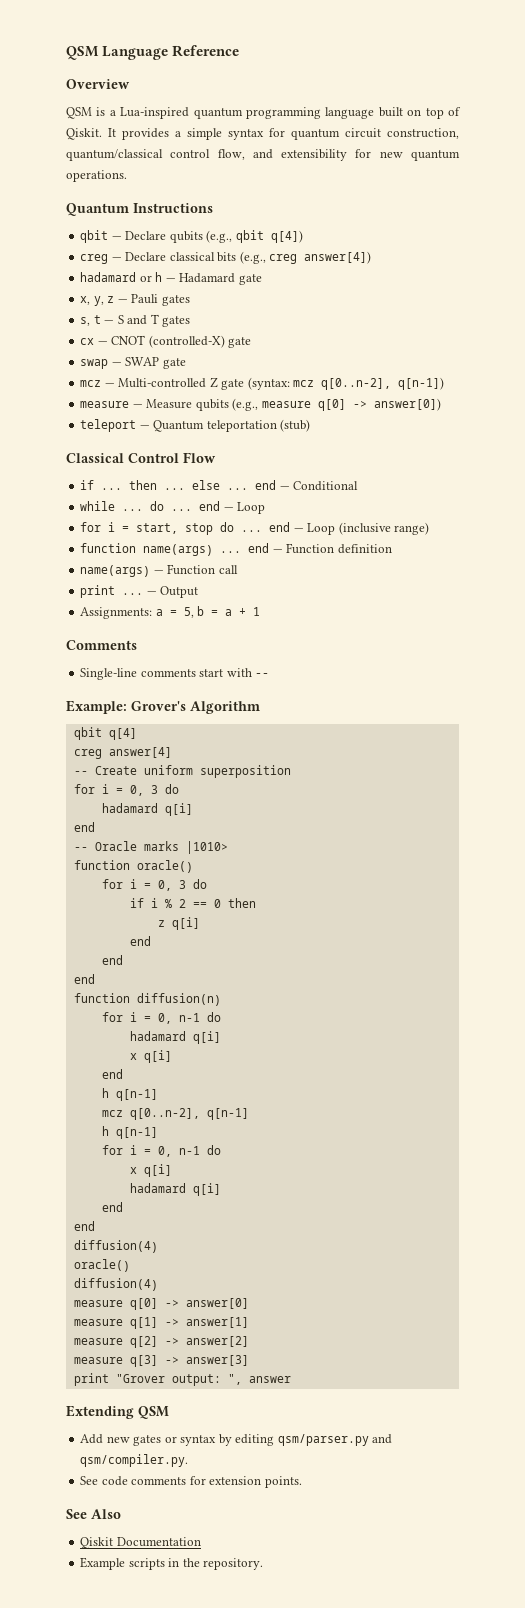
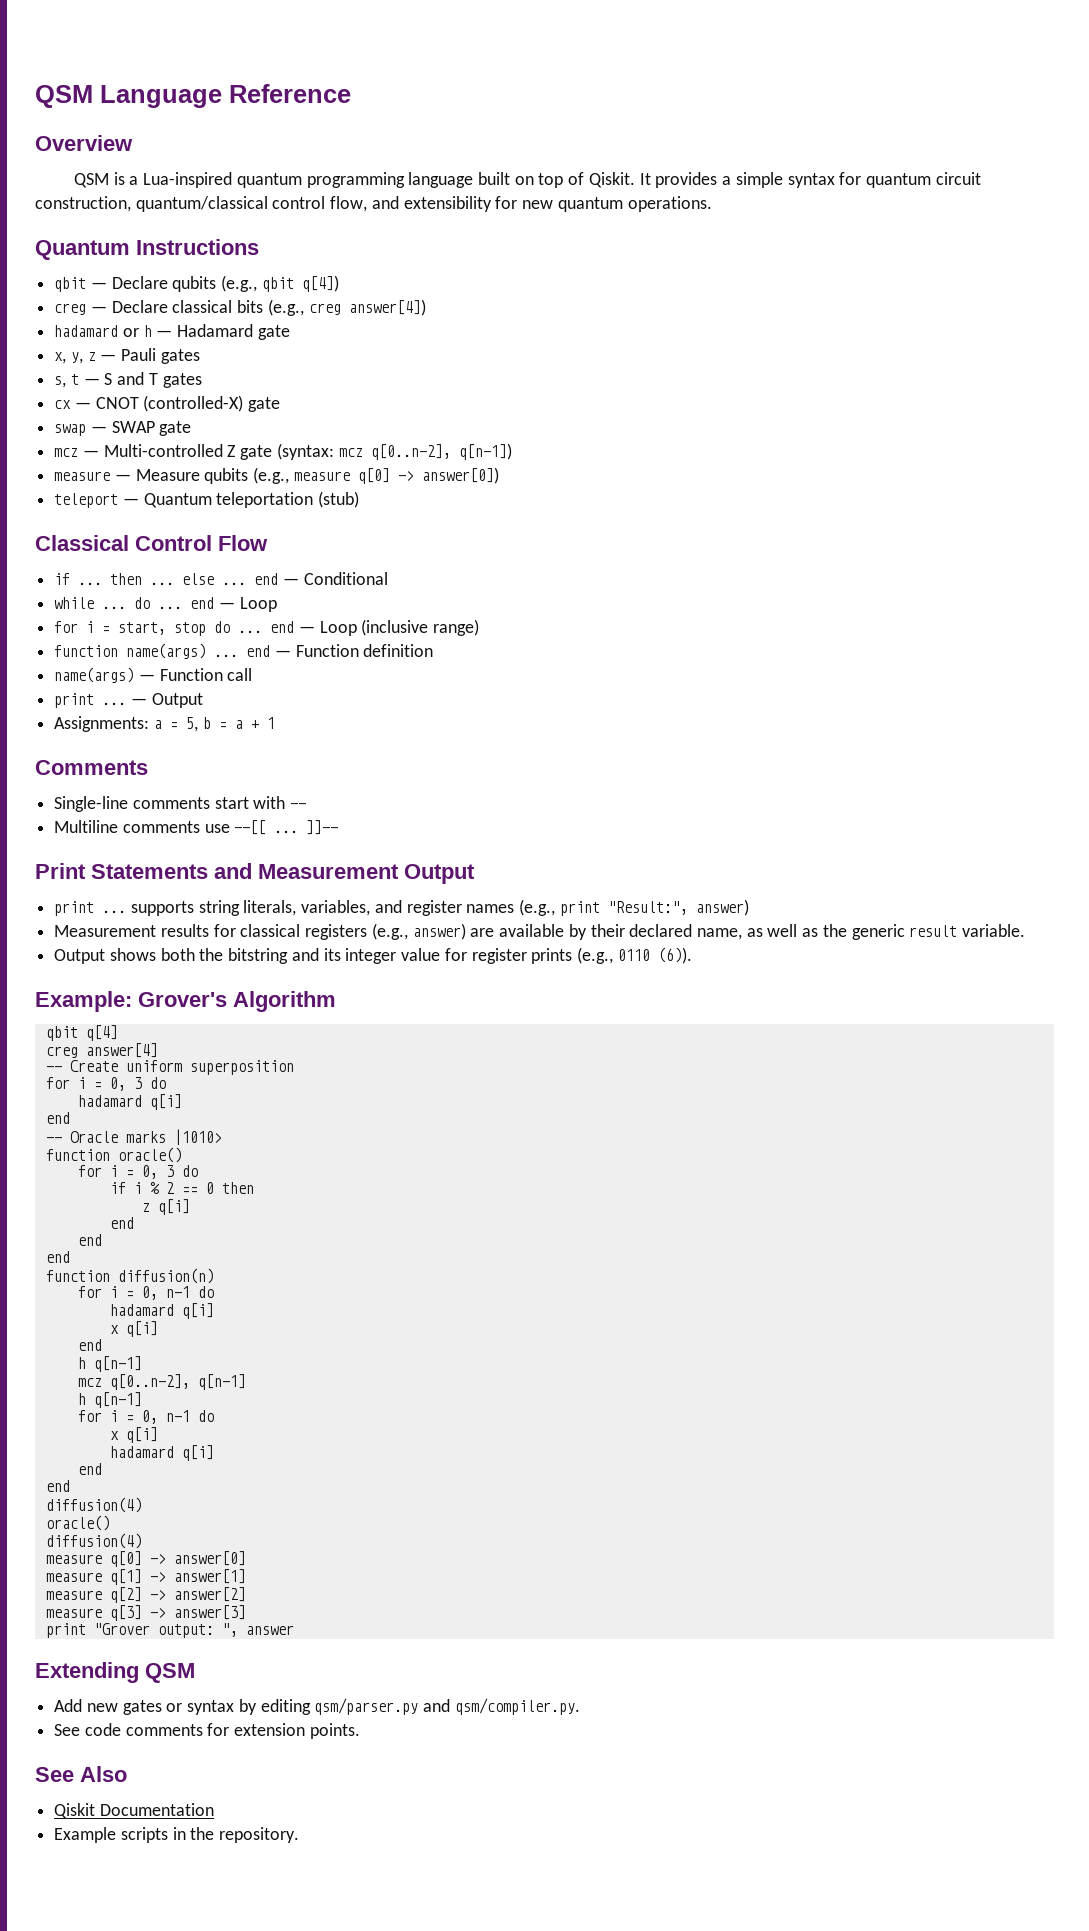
(270, 675) none -> [54,820,339,835] [35,863,475,884] [54,899,749,916] [54,923,1026,940] [54,947,692,964] // Multiline comments use --[[ ... ]]-- // Print Statements and Measurement Output // print ... supports string literals, variables, and register names (e.g., print "Result:", answer) // Measurement results for classical registers (e.g., answer) are available by their declared name, as well as the generic result variable. // Output shows both the bitstring and its integer value for register prints (e.g., 0110 (6)).

